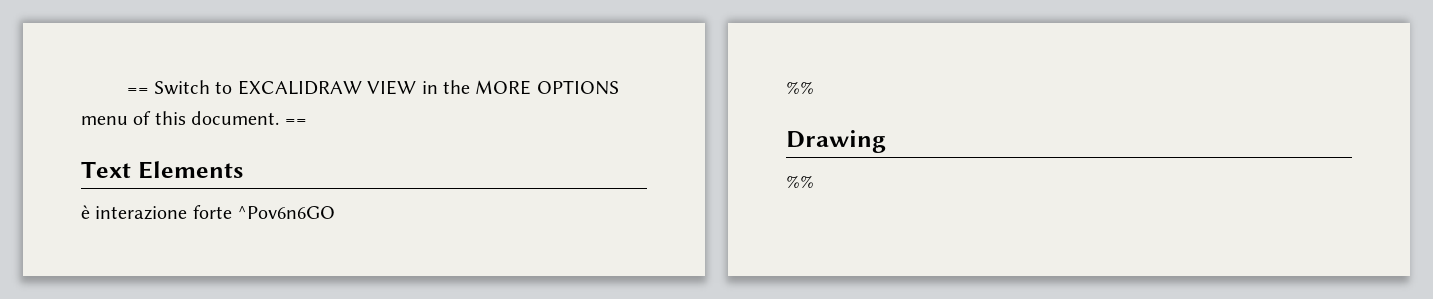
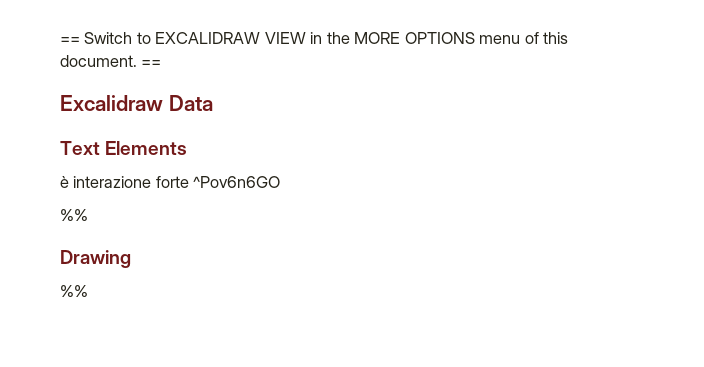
(307, 122) none -> [60,95,213,111] // Excalidraw Data

